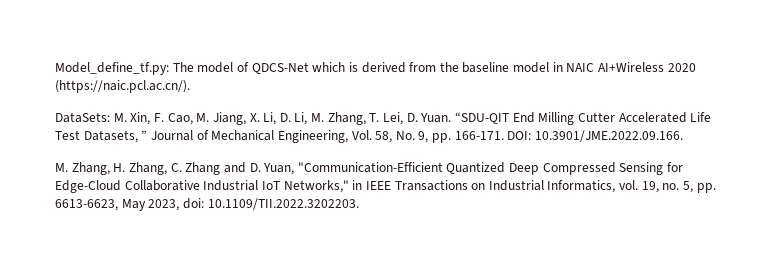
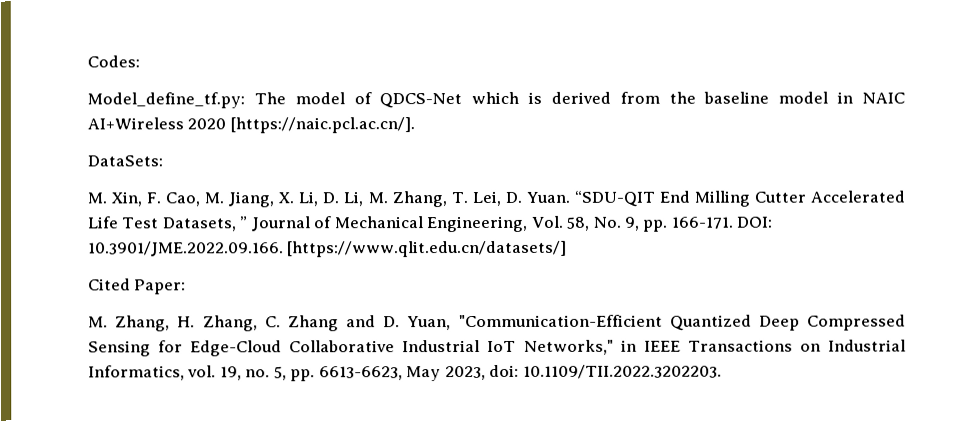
(55, 68) none -> [87,55,140,68] Codes: //
[55,80,190,93] (https://naic.pcl.ac.cn/). -> [229,117,415,134] [https://naic.pcl.ac.cn/].
(110, 117) none -> (163, 161) //
(684, 136) none -> [287,240,568,258] [88,278,187,295] [https://www.qlit.edu.cn/datasets/] // Cited Paper:

